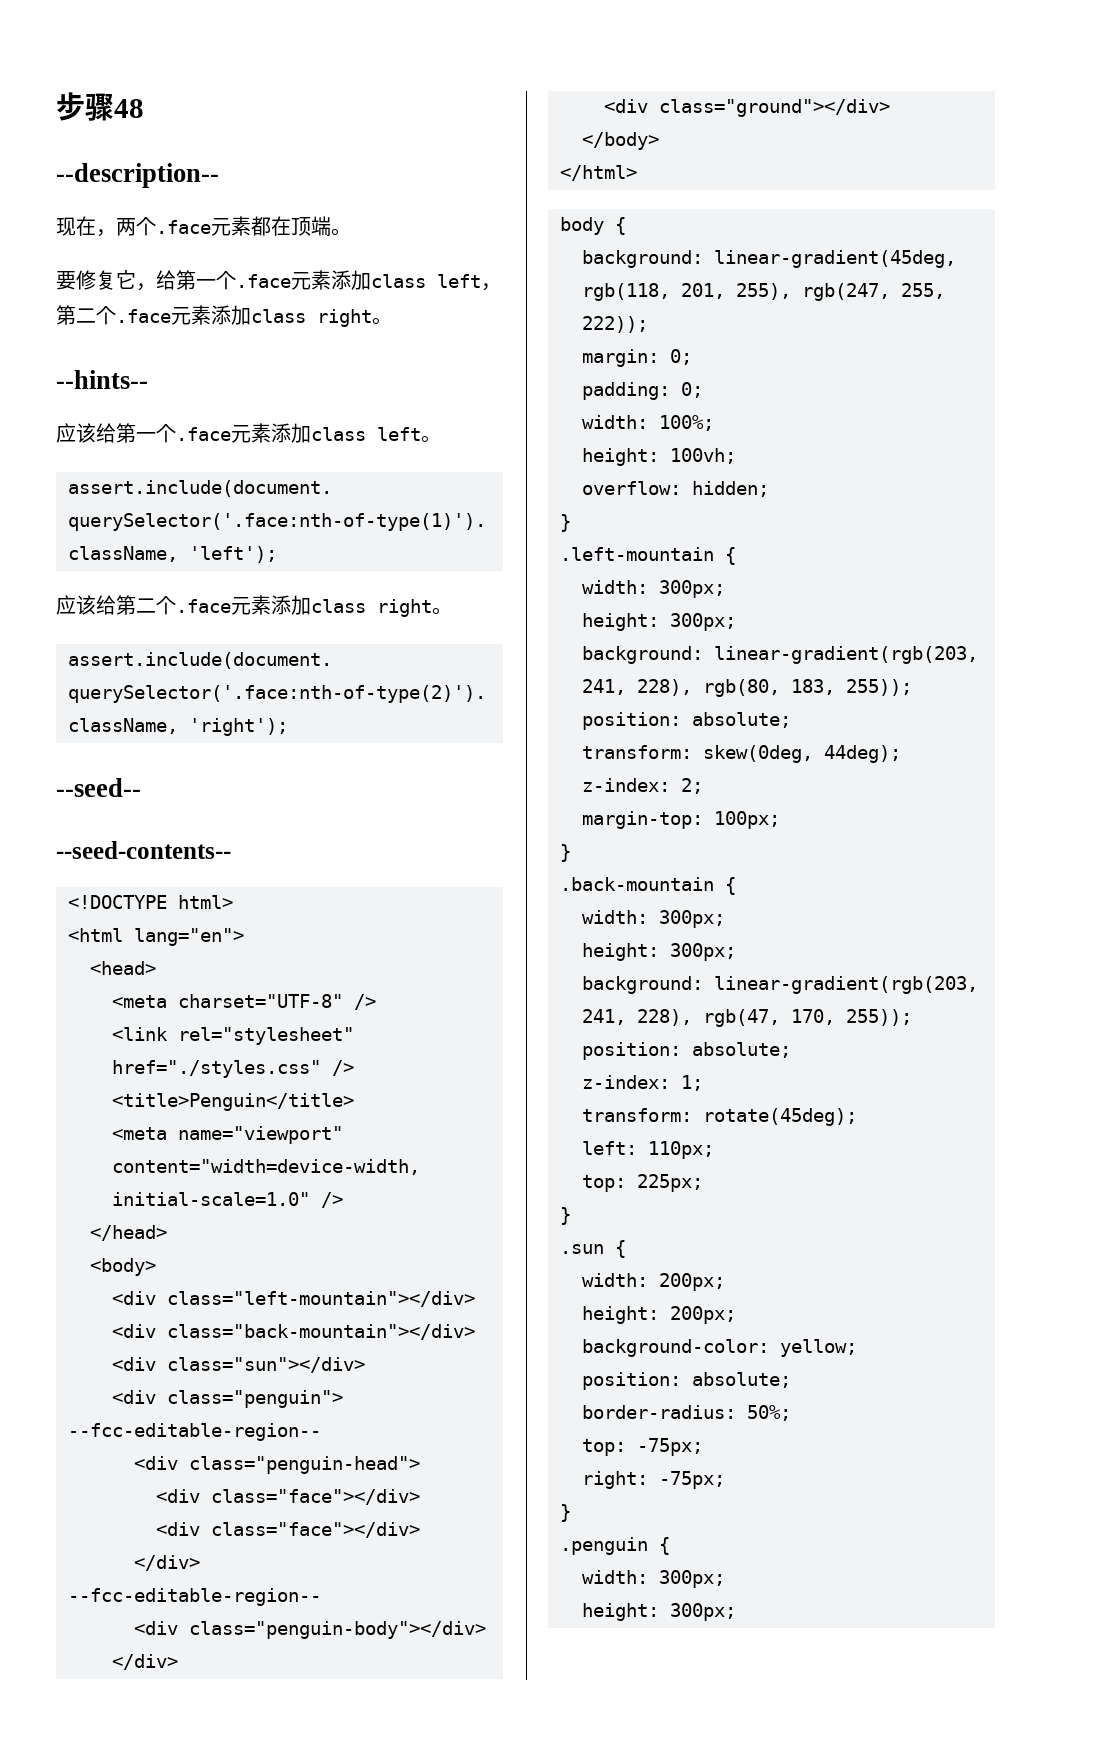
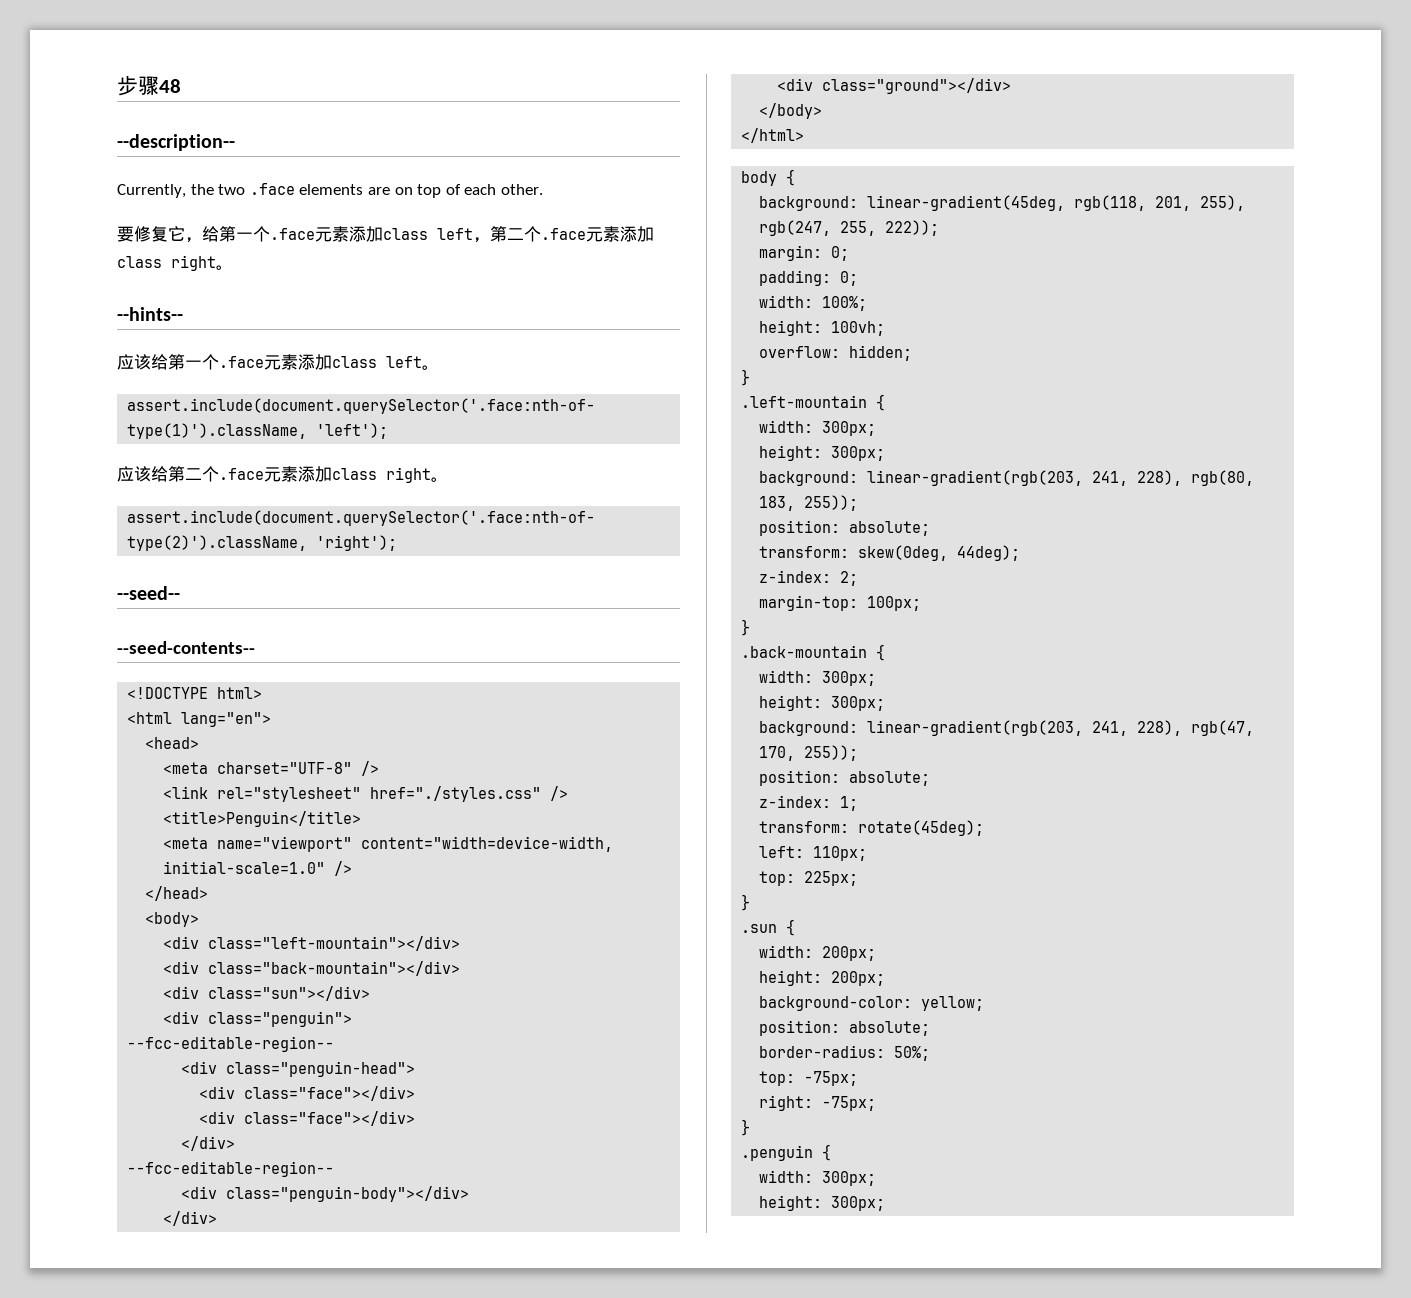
[56,216,351,237] 现在，两个.face元素都在顶端。 -> [117,183,543,198] Currently, the two .face elements are on top of each other.

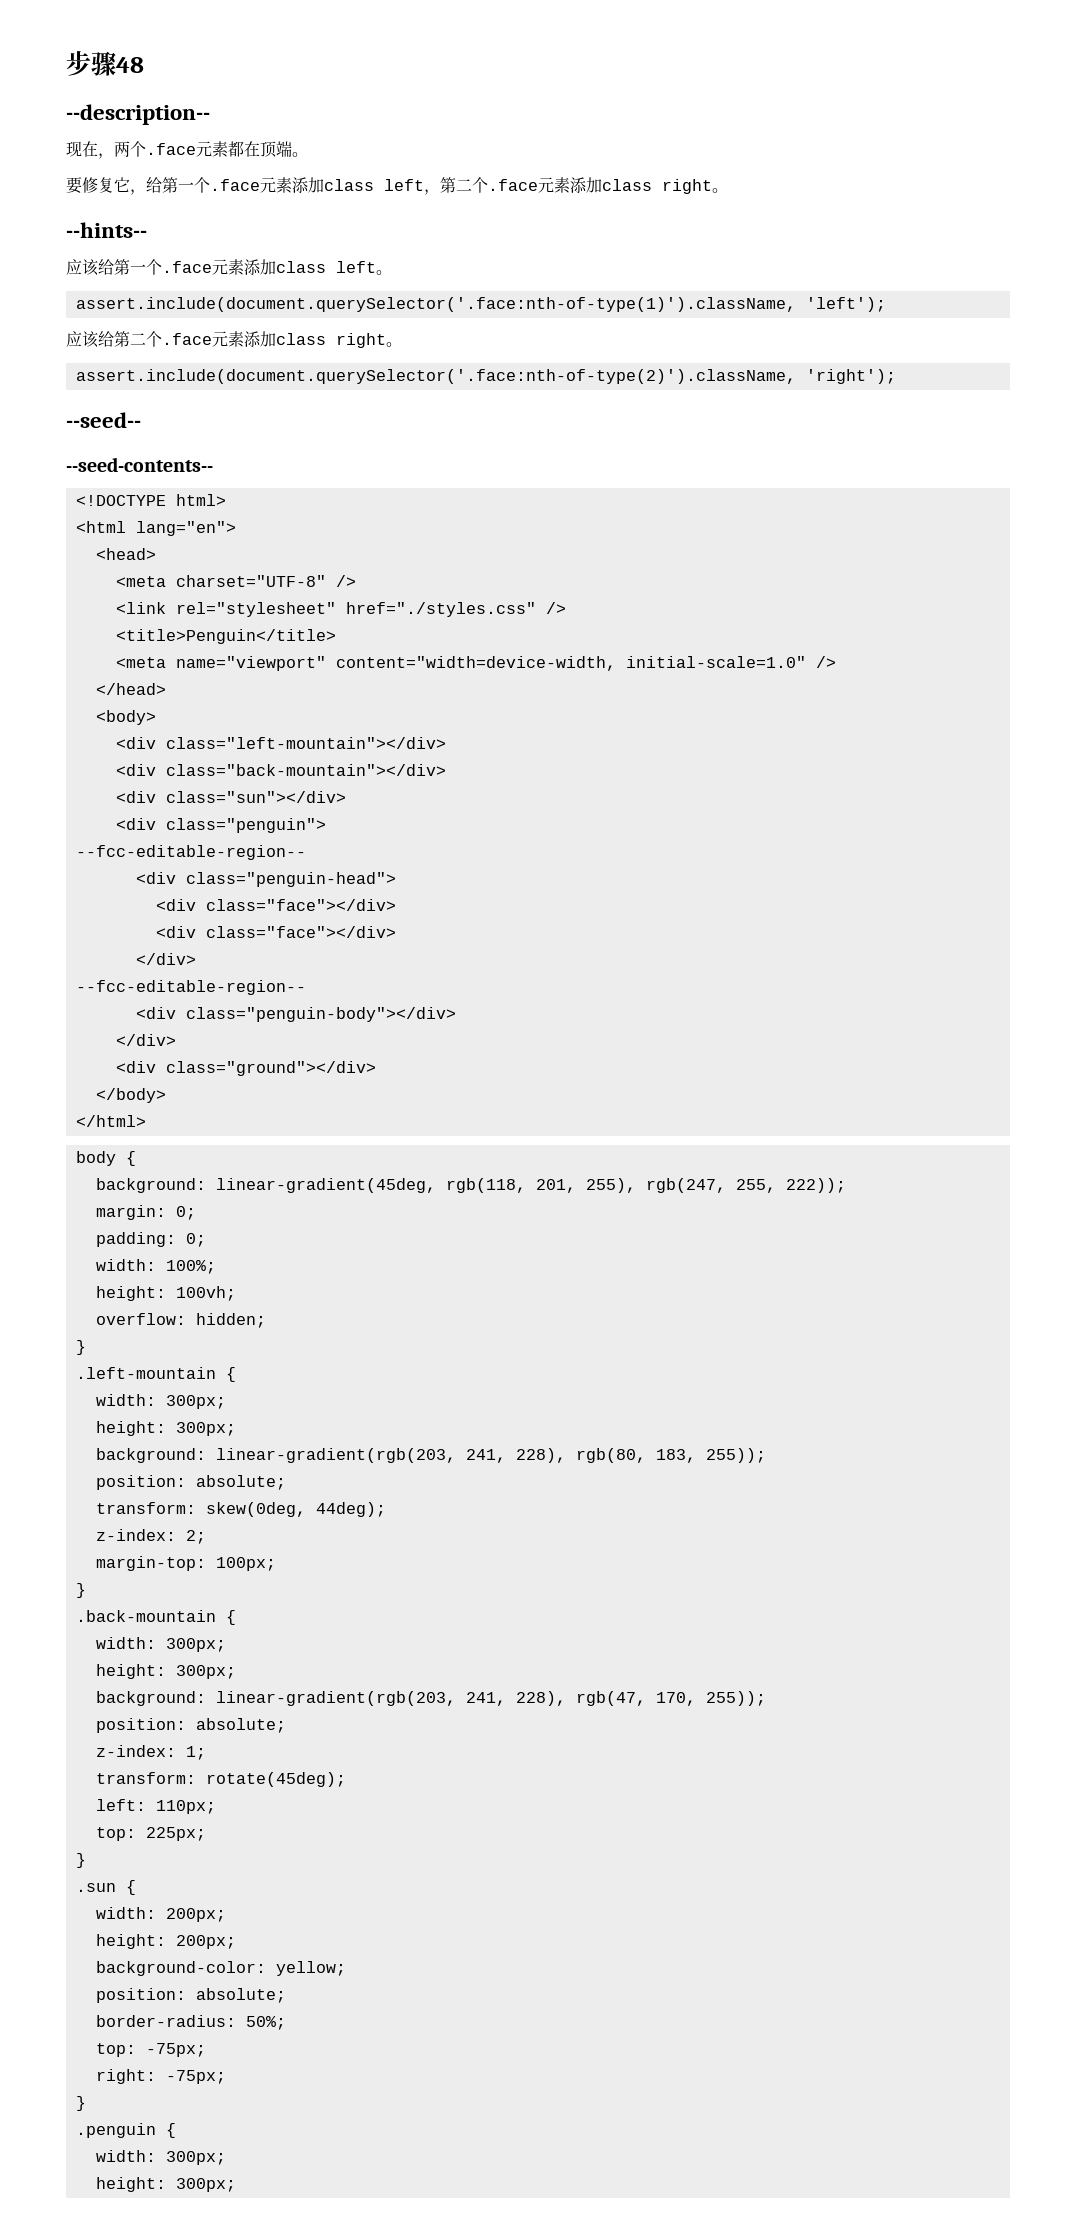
[117,183,543,198] Currently, the two .face elements are on top of each other. -> [66,141,308,159] 现在，两个.face元素都在顶端。

